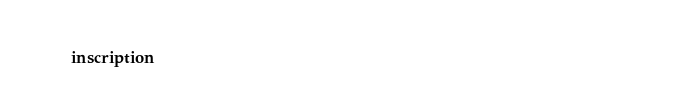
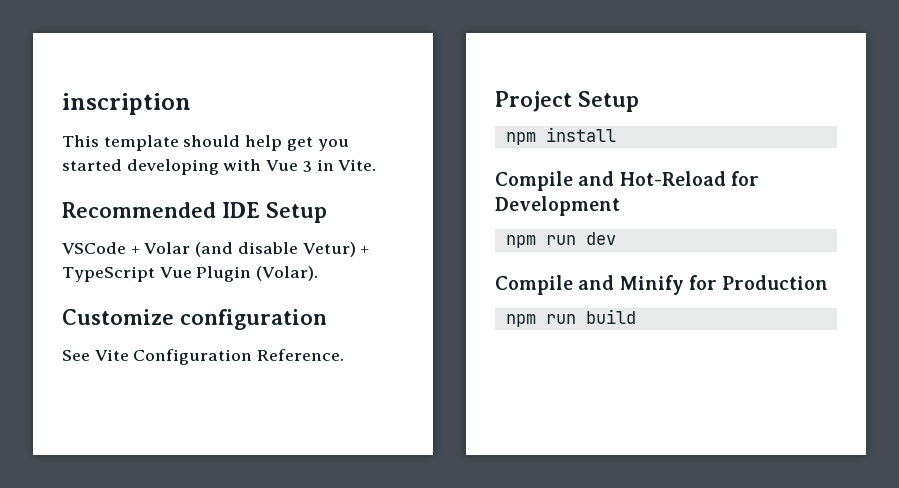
(155, 59) none -> [62,135,349,151] [62,159,377,175] [62,202,327,223] [62,242,370,257] [62,266,319,282] [62,309,327,330] [62,349,345,365] [495,91,639,112] [505,127,616,145] [495,171,759,191] [495,196,620,216] [505,232,616,248] [495,275,829,295] [505,309,636,327] // This template should help get you started developing with Vue 3 in Vite. // Recommended IDE Setup // VSCode + Volar (and disable Vetur) + TypeScript Vue Plugin (Volar). // Customize configuration // See Vite Configuration Reference. // Project Setup // npm install // Compile and Hot-Reload for Development // npm run dev // Compile and Minify for Production // npm run build

